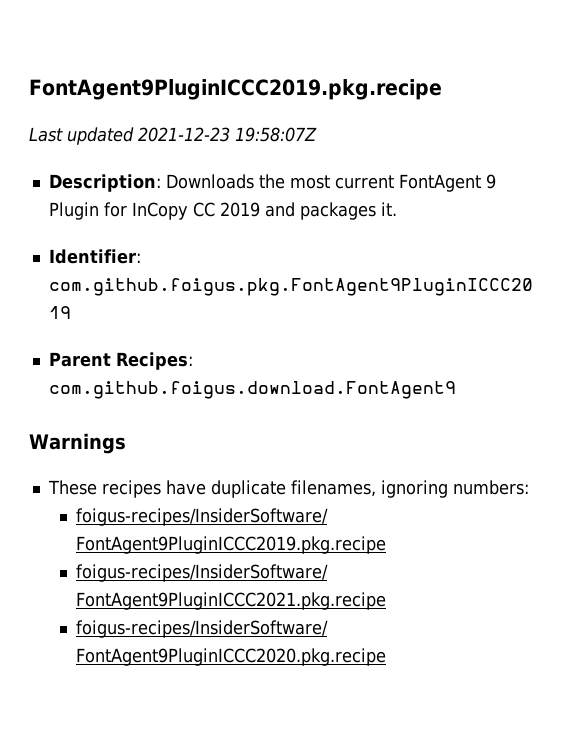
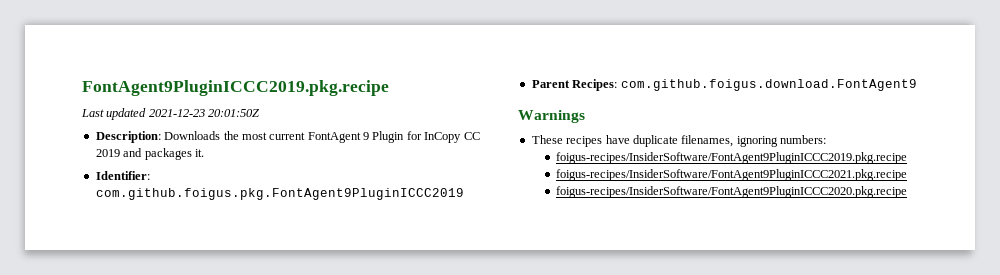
[235,127,317,142] 19:58:07Z -> [208,109,261,117] 20:01:50Z

